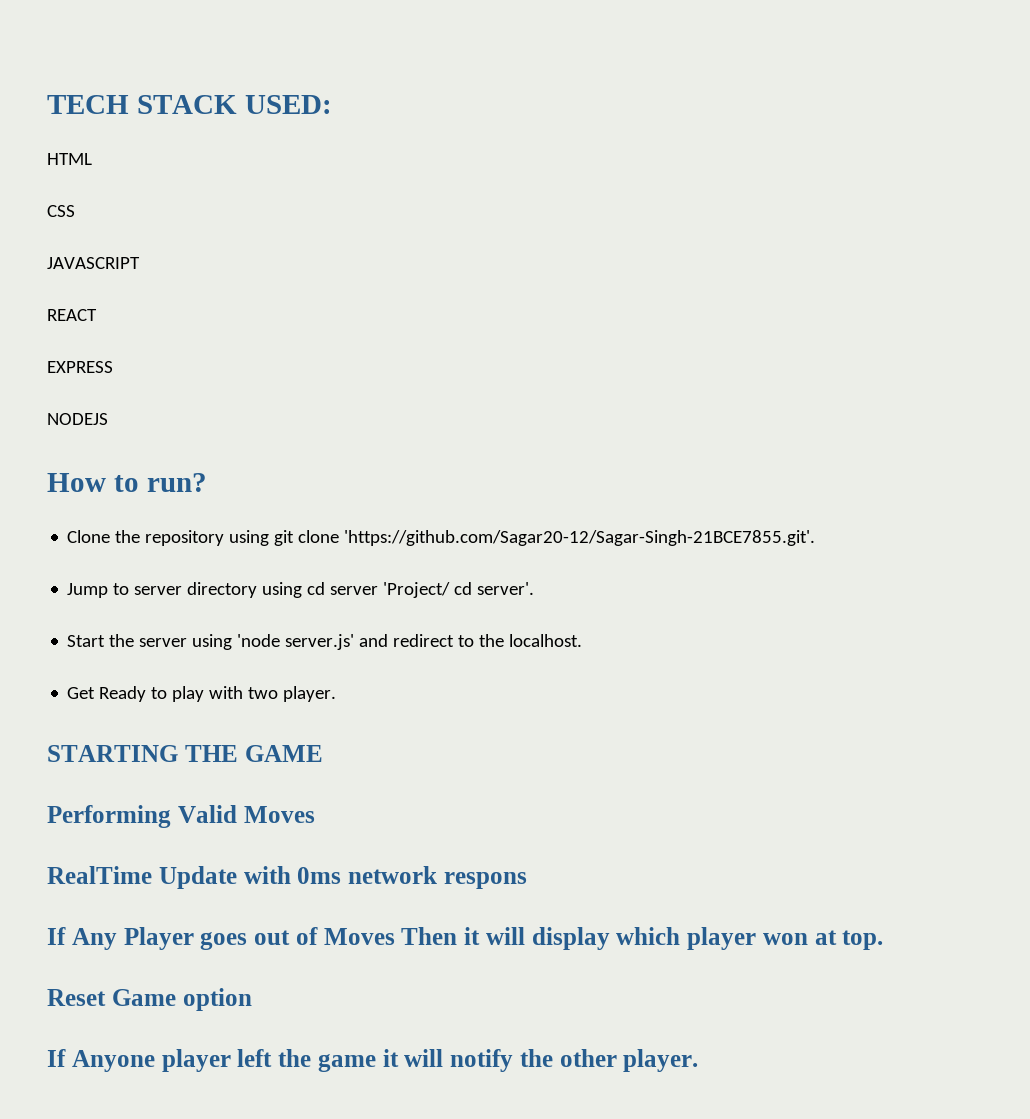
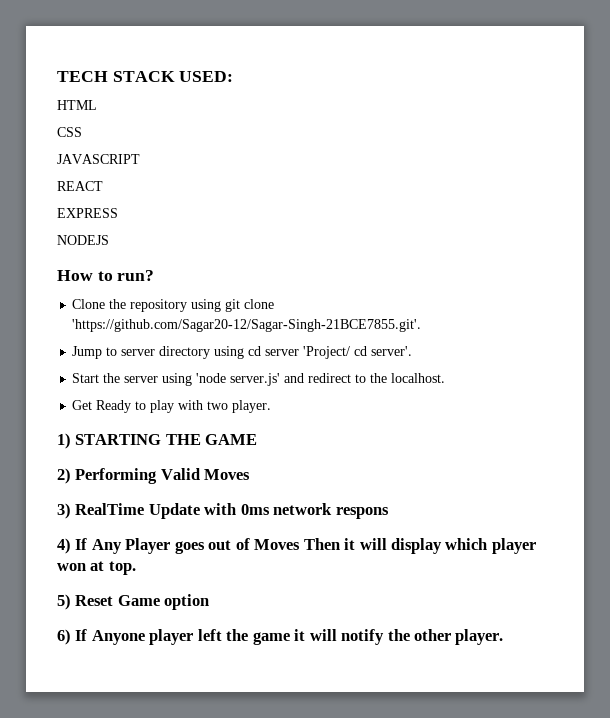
(337, 694) none -> [57,433,71,449] 1)
(323, 753) none -> [57,468,71,484] 2)
(315, 814) none -> [57,503,71,519] 3)
(527, 880) none -> [57,538,71,554] 4)
(884, 940) none -> [57,594,71,610] 5)
(252, 999) none -> [57,629,71,645] 6)

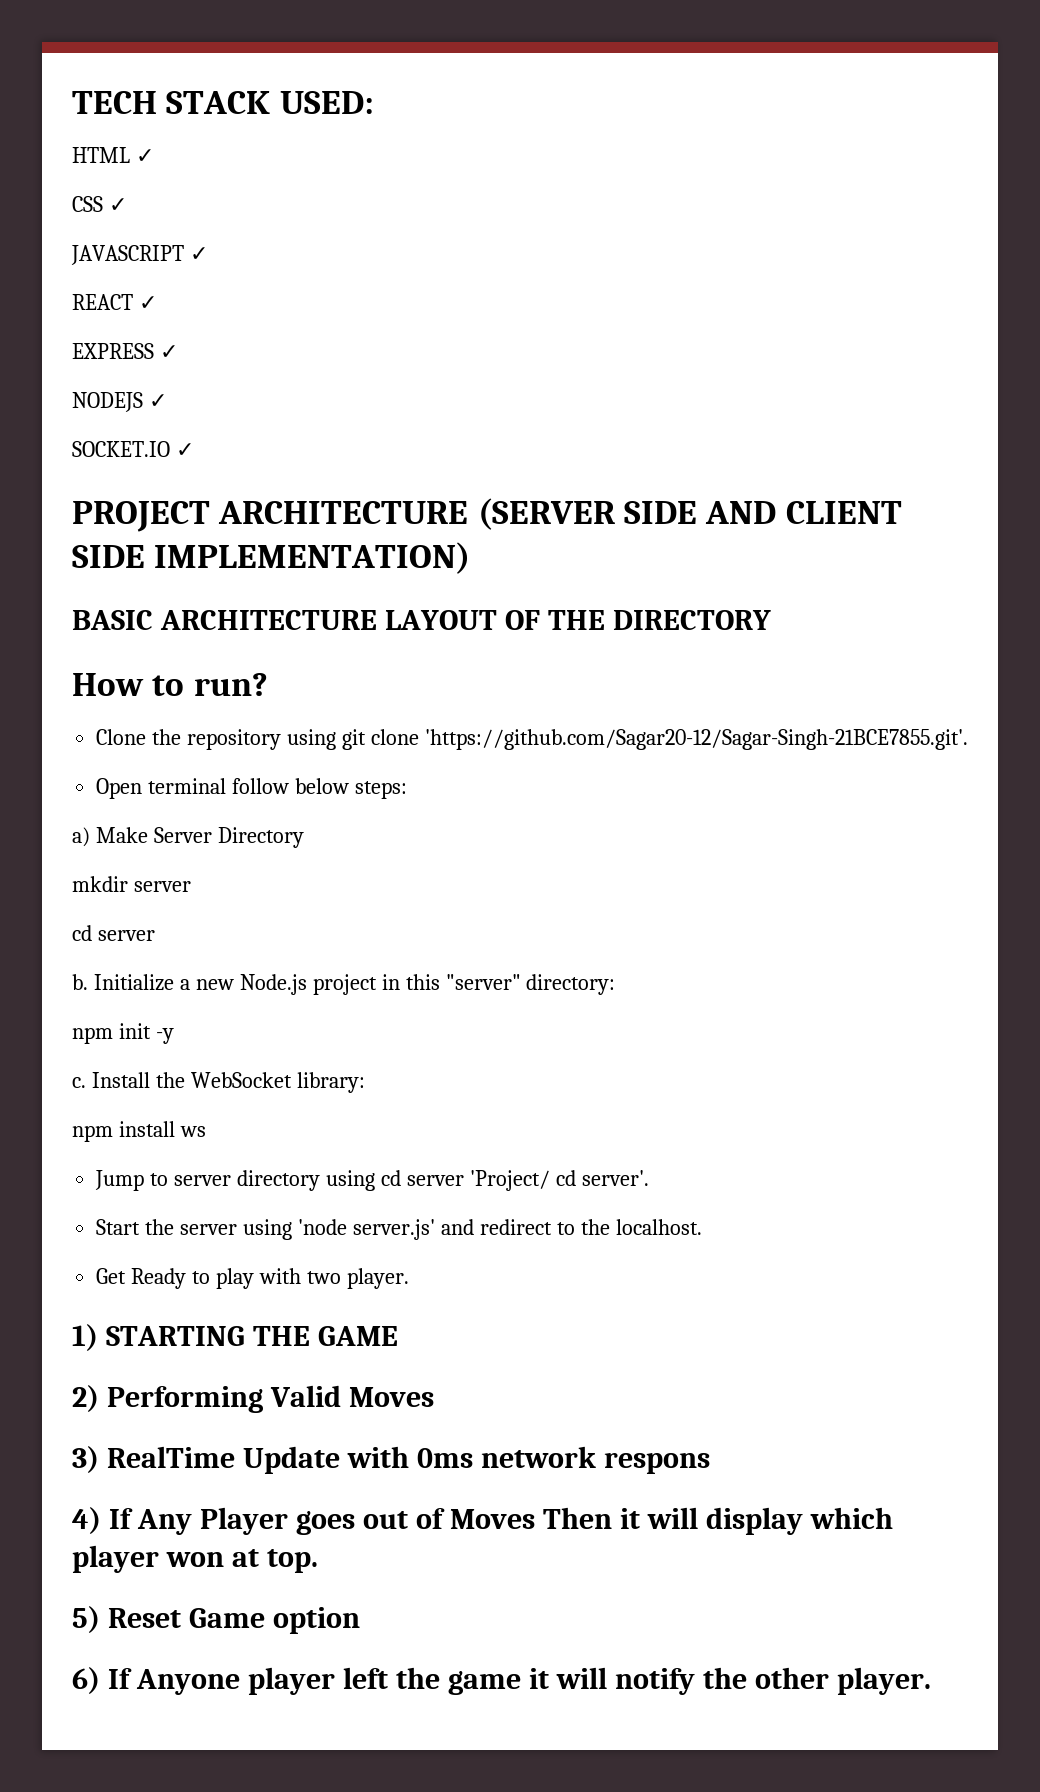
(97, 105) none -> [135,149,154,163] ✓
(82, 132) none -> [108,198,127,212] ✓
(140, 159) none -> [189,247,208,261] ✓
(103, 186) none -> [138,296,157,310] ✓
(118, 213) none -> [159,345,178,359] ✓
(109, 240) none -> [148,394,167,408] [72,441,194,457] [72,498,902,532] [72,542,471,574] [72,610,771,630] ✓ // SOCKET.IO ✓ // PROJECT ARCHITECTURE (SERVER SIDE AND CLIENT SIDE IMPLEMENTATION) // BASIC ARCHITECTURE LAYOUT OF THE DIRECTORY
(422, 325) none -> [96,778,407,799] [72,827,304,848] [72,876,191,892] [72,925,155,941] [72,974,616,995] [72,1023,174,1044] [72,1072,365,1093] [72,1121,206,1142] // Open terminal follow below steps: // a) Make Server Directory // mkdir server // cd server // b. Initialize a new Node.js project in this "server" directory: // npm init -y // c. Install the WebSocket library: // npm install ws

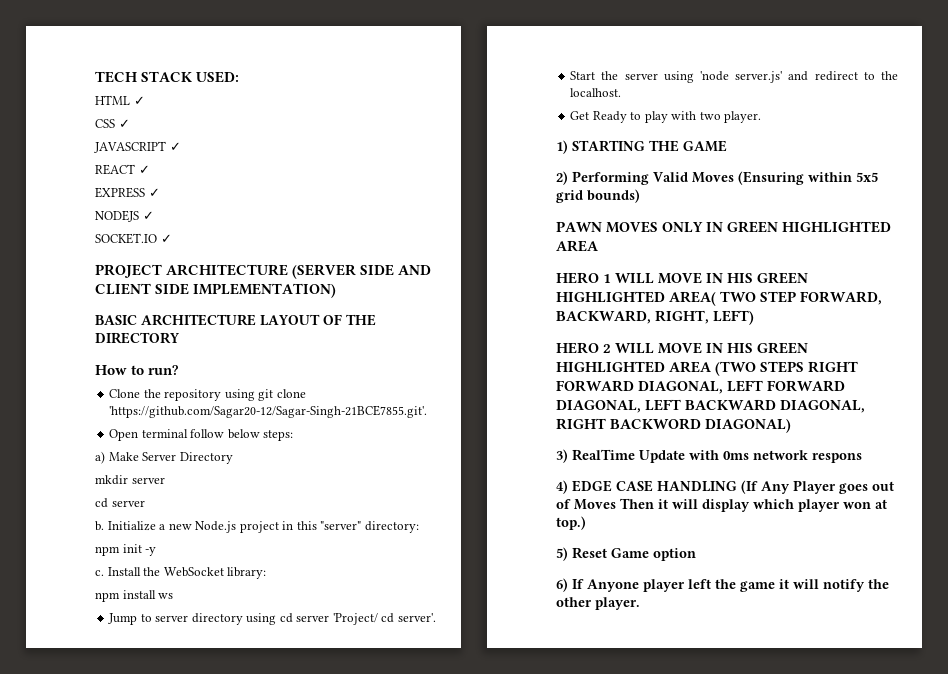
(434, 1397) none -> [738,171,878,185] [556,189,640,203] [556,221,892,233] [556,240,599,252] [556,272,809,284] [556,291,883,306] [556,310,755,325] [556,342,809,354] [556,361,859,376] [556,380,846,394] [556,399,866,413] [556,418,792,433] (Ensuring within 5x5 grid bounds) // PAWN MOVES ONLY IN GREEN HIGHLIGHTED AREA // HERO 1 WILL MOVE IN HIS GREEN HIGHLIGHTED AREA( TWO STEP FORWARD, BACKWARD, RIGHT, LEFT) // HERO 2 WILL MOVE IN HIS GREEN HIGHLIGHTED AREA (TWO STEPS RIGHT FORWARD DIAGONAL, LEFT FORWARD DIAGONAL, LEFT BACKWARD DIAGONAL, RIGHT BACKWORD DIAGONAL)
[108,1508,133,1529] If -> [572,480,758,494] EDGE CASE HANDLING (If
[266,1549,318,1573] top. -> [556,516,586,530] top.)

